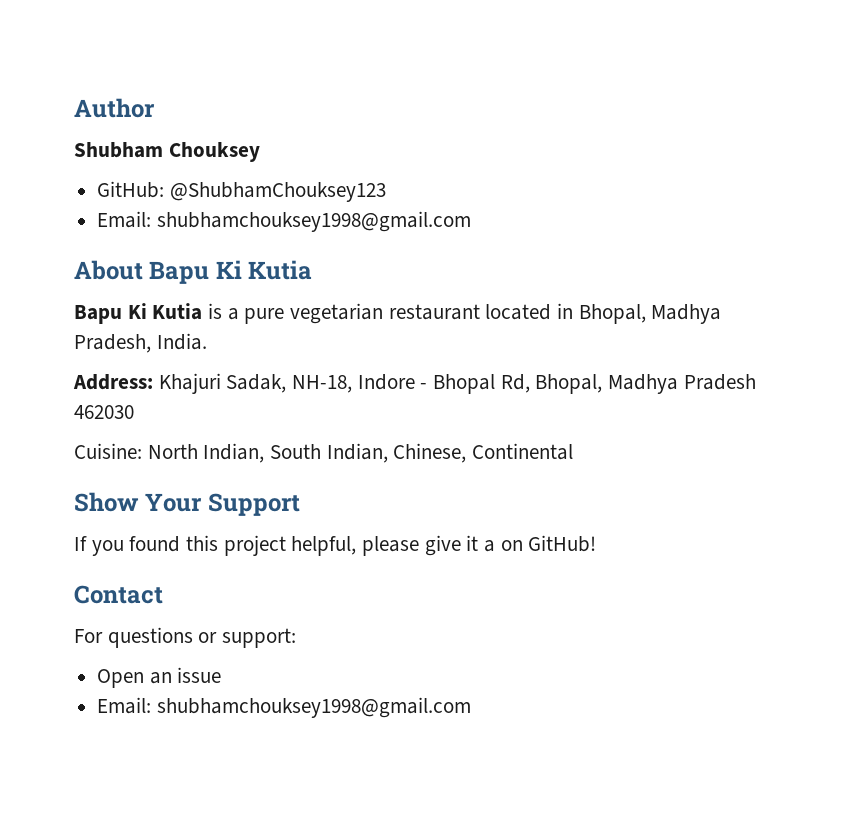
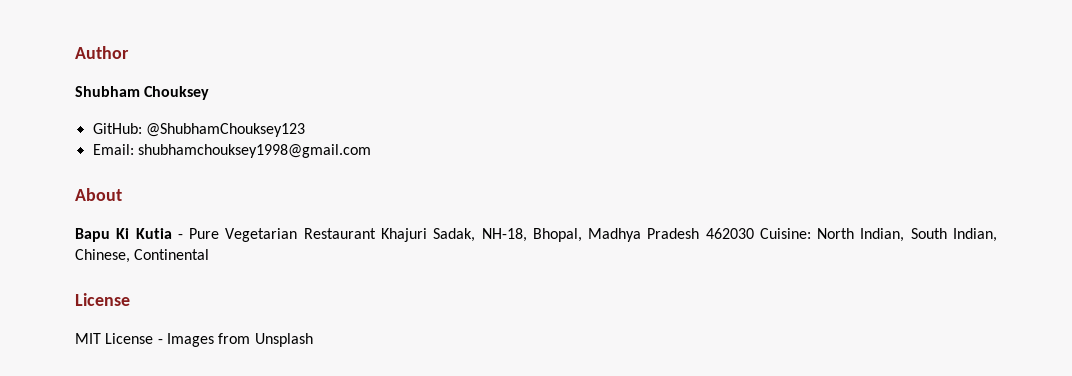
[149,260,313,284] [74,303,722,324] [74,333,207,353] [73,373,530,394] Bapu Ki Kutia // Bapu Ki Kutia is a pure vegetarian restaurant located in Bhopal, Madhya Pradesh, India. // Address: Khajuri Sadak, NH-18, Indore - Bhopal Rd, -> [75,228,527,242] // Bapu Ki Kutia - Pure Vegetarian Restaurant Khajuri Sadak, NH-18,
(134, 412) // -> (754, 233) none
[74,492,300,516] [74,535,597,556] [74,585,163,604] [74,627,297,648] [97,667,222,688] [97,697,471,718] Show Your Support // If you found this project helpful, please give it a on GitHub! // Contact // For questions or support: // Open an issue // Email: shubhamchouksey1998@gmail.com -> [75,293,130,306] [75,333,313,347] License // MIT License - Images from Unsplash

